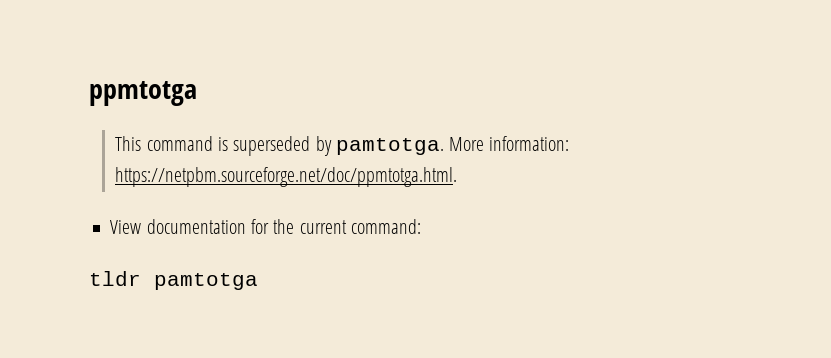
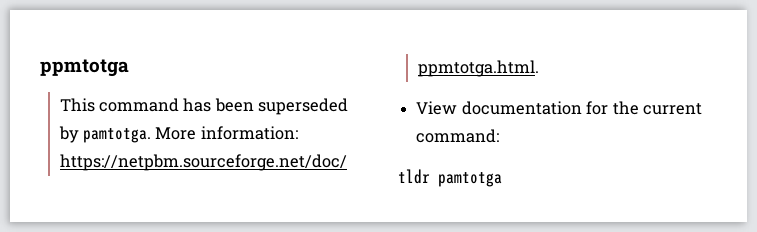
[217,137,228,151] is -> [183,98,254,112] has been

